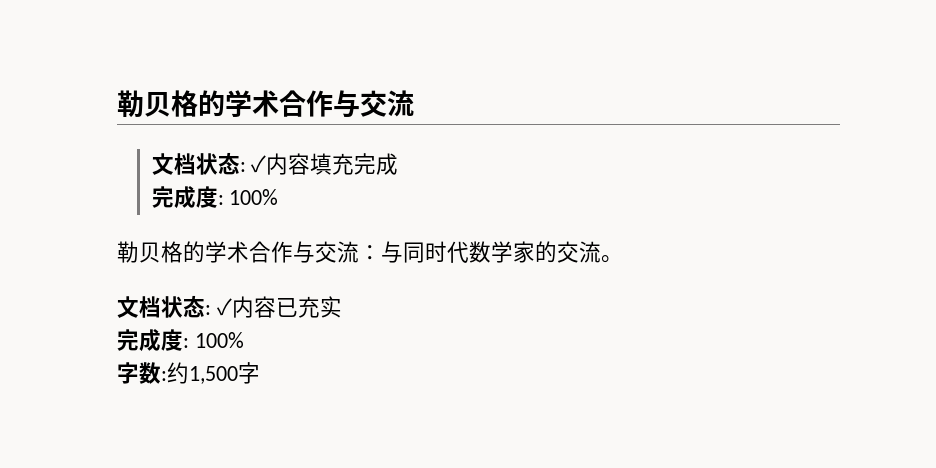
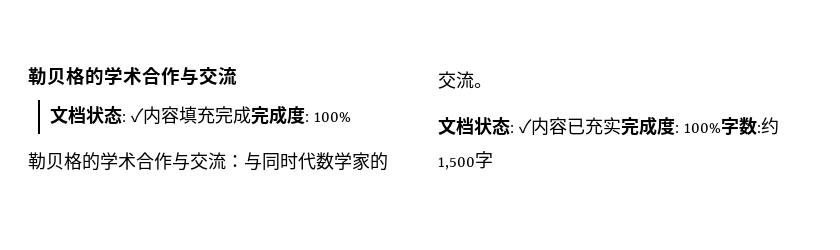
(399, 164) // -> (252, 115) none
[117,329,244,352] // 完成度: 100% // -> [620,116,721,136] 完成度: 100%

